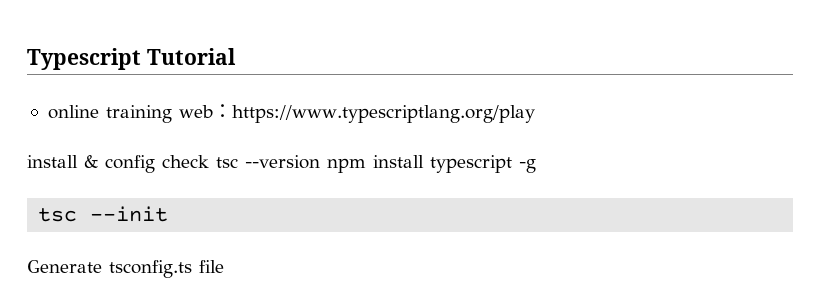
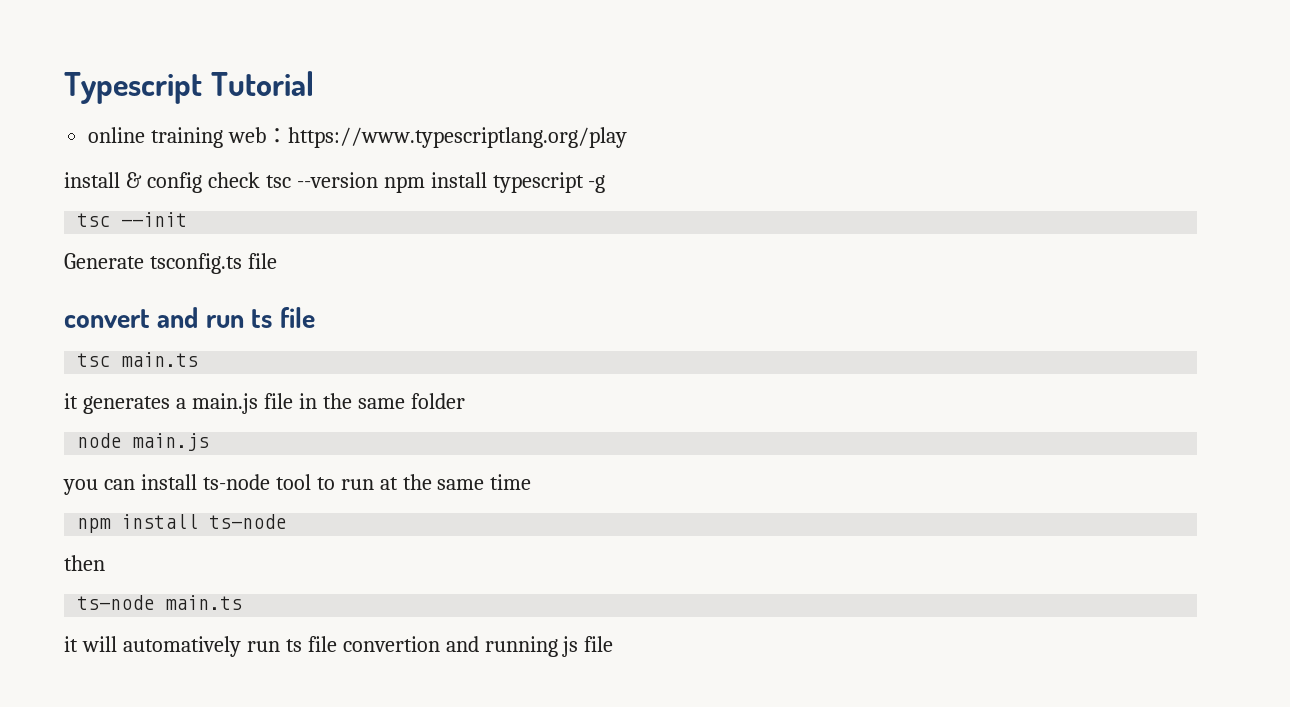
(224, 266) none -> [64,307,315,328] [77,352,199,367] [64,393,465,414] [77,433,210,451] [63,474,532,495] [77,514,287,533] [64,555,105,571] [77,595,243,610] [64,636,614,657] // convert and run ts file // tsc main.ts // it generates a main.js file in the same folder // node main.js // you can install ts-node tool to run at the same time // npm install ts-node // then // ts-node main.ts // it will automatively run ts file convertion and running js file

